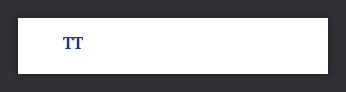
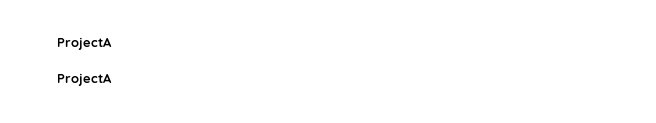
[63,37,83,49] TT -> [57,37,112,50] [57,73,112,86] ProjectA // ProjectA

